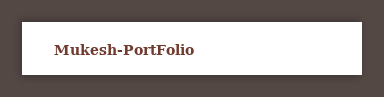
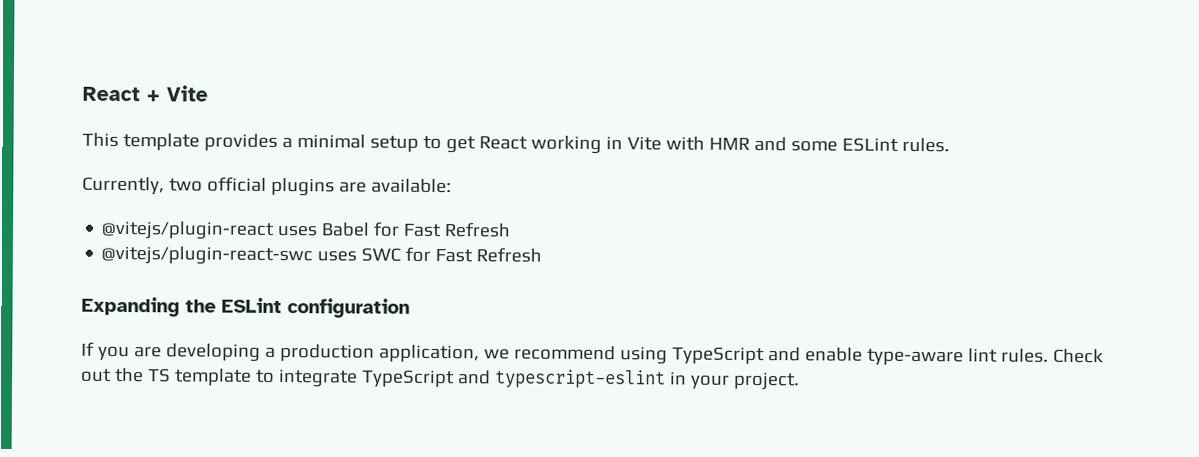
[54,44,194,55] Mukesh-PortFolio -> [82,85,208,102] [82,132,950,155] [82,176,452,197] [101,220,512,240] [101,245,543,266] [81,296,410,319] [81,341,1104,366] [81,367,800,391] React + Vite // This template provides a minimal setup to get React working in Vite with HMR and some ESLint rules. // Currently, two official plugins are available: // @vitejs/plugin-react uses Babel for Fast Refresh // @vitejs/plugin-react-swc uses SWC for Fast Refresh // Expanding the ESLint configuration // If you are developing a production application, we recommend using TypeScript and enable type-aware lint rules. Check out the TS template to integrate TypeScript and typescript-eslint in your project.

